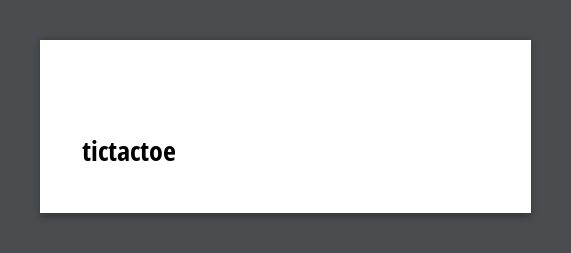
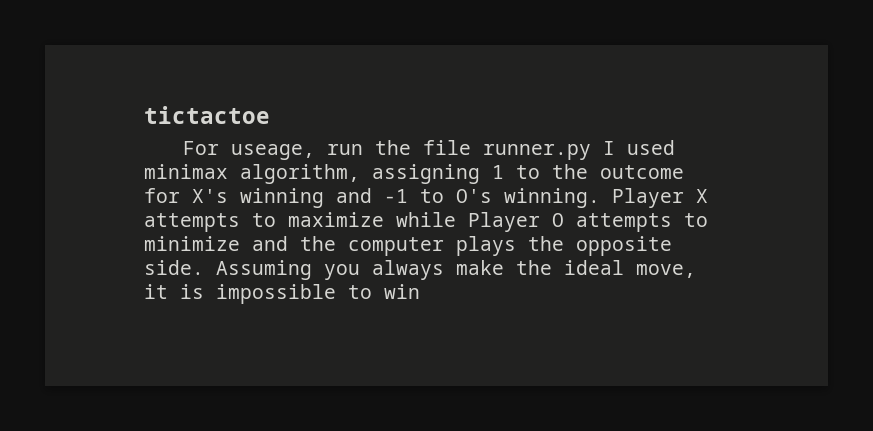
(176, 150) none -> [182,140,675,160] [144,164,684,184] [144,188,708,208] [144,212,708,232] [144,236,672,256] [144,260,696,280] [144,284,420,304] // For useage, run the file runner.py I used minimax algorithm, assigning 1 to the outcome for X's winning and -1 to O's winning. Player X attempts to maximize while Player O attempts to minimize and the computer plays the opposite side. Assuming you always make the ideal move, it is impossible to win

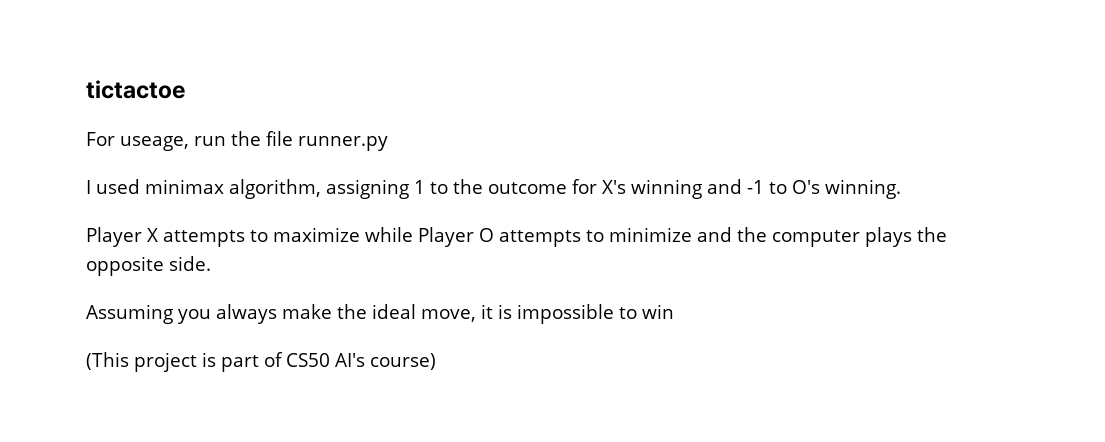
(591, 152) none -> (388, 143) //
(600, 198) none -> (901, 189) //
(204, 267) none -> (211, 263) //
(420, 291) none -> [86,352,436,372] // (This project is part of CS50 AI's course)

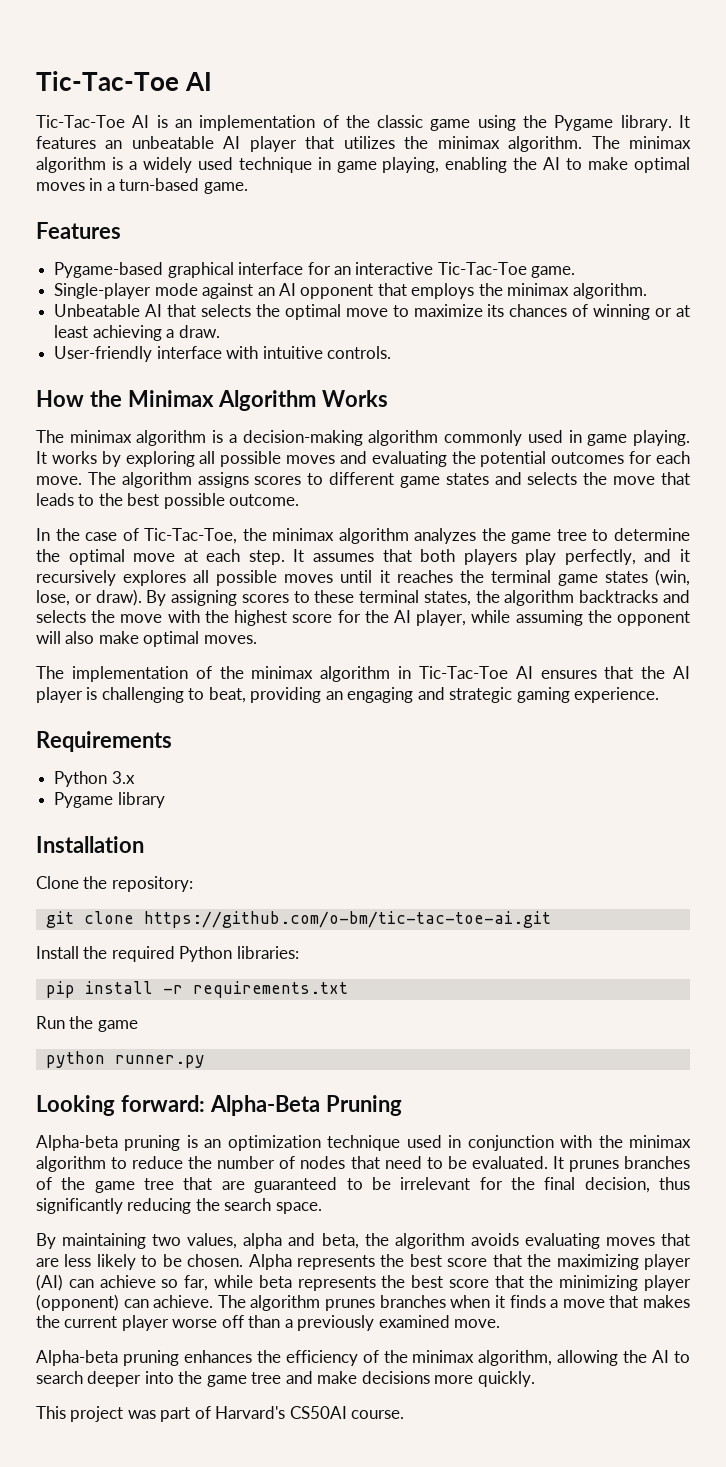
[86,80,186,99] [86,131,388,151] [86,179,901,199] [86,227,947,247] [86,256,211,276] [86,304,674,324] [86,352,436,372] tictactoe // For useage, run the file runner.py // I used minimax algorithm, assigning 1 to the outcome for X's winning and -1 to O's winning. // Player X attempts to maximize while Player O attempts to minimize and the computer plays the opposite side. // Assuming you always make the ideal move, it is impossible to win // (This project is part of CS50 AI's course) -> [36,71,213,91] [36,115,690,131] [36,136,691,152] [36,157,691,173] [36,178,248,194] [36,222,121,239] [54,262,576,278] [54,283,647,299] [54,304,691,320] [54,325,220,341] [54,346,391,362] [36,390,388,411] [36,430,691,446] [36,451,690,467] [36,472,690,488] [36,493,300,509] [36,528,691,544] [36,549,690,565] [36,569,691,586] [36,589,690,606] [36,610,690,626] [36,631,257,647] [36,666,691,682] [36,687,660,703] [36,731,172,752] [54,771,135,787] [54,792,165,808] [36,836,144,853] [36,876,193,892] [45,911,551,928] [36,946,299,962] [45,981,348,998] [36,1016,138,1032] [45,1051,205,1068] [36,1095,402,1116] [36,1135,692,1151] [36,1156,690,1172] [36,1177,690,1193] [36,1198,322,1214] [36,1233,690,1249] [36,1254,692,1270] [36,1274,691,1291] [36,1294,691,1311] [36,1315,501,1331] [36,1350,690,1366] [36,1371,535,1387] [36,1406,405,1422] Tic-Tac-Toe AI // Tic-Tac-Toe AI is an implementation of the classic game using the Pygame library. It features an unbeatable AI player that utilizes the minimax algorithm. The minimax algorithm is a widely used technique in game playing, enabling the AI to make optimal moves in a turn-based game. // Features // Pygame-based graphical interface for an interactive Tic-Tac-Toe game. // Single-player mode against an AI opponent that employs the minimax algorithm. // Unbeatable AI that selects the optimal move to maximize its chances of winning or at least achieving a draw. // User-friendly interface with intuitive controls. // How the Minimax Algorithm Works // The minimax algorithm is a decision-making algorithm commonly used in game playing. It works by exploring all possible moves and evaluating the potential outcomes for each move. The algorithm assigns scores to different game states and selects the move that leads to the best possible outcome. // In the case of Tic-Tac-Toe, the minimax algorithm analyzes the game tree to determine the optimal move at each step. It assumes that both players play perfectly, and it recursively explores all possible moves until it reaches the terminal game states (win, lose, or draw). By assigning scores to these terminal states, the algorithm backtracks and selects the move with the highest score for the AI player, while assuming the opponent will also make optimal moves. // The implementation of the minimax algorithm in Tic-Tac-Toe AI ensures that the AI player is challenging to beat, providing an engaging and strategic gaming experience. // Requirements // Python 3.x // Pygame library // Installation // Clone the repository: // git clone https://github.com/o-bm/tic-tac-toe-ai.git // Install the required Python libraries: // pip install -r requirements.txt // Run the game // python runner.py // Looking forward: Alpha-Beta Pruning // Alpha-beta pruning is an optimization technique used in conjunction with the minimax algorithm to reduce the number of nodes that need to be evaluated. It prunes branches of the game tree that are guaranteed to be irrelevant for the final decision, thus significantly reducing the search space. // By maintaining two values, alpha and beta, the algorithm avoids evaluating moves that are less likely to be chosen. Alpha represents the best score that the maximizing player (AI) can achieve so far, while beta represents the best score that the minimizing player (opponent) can achieve. The algorithm prunes branches when it finds a move that makes the current player worse off than a previously examined move. // Alpha-beta pruning enhances the efficiency of the minimax algorithm, allowing the AI to search deeper into the game tree and make decisions more quickly. // This project was part of Harvard's CS50AI course.

